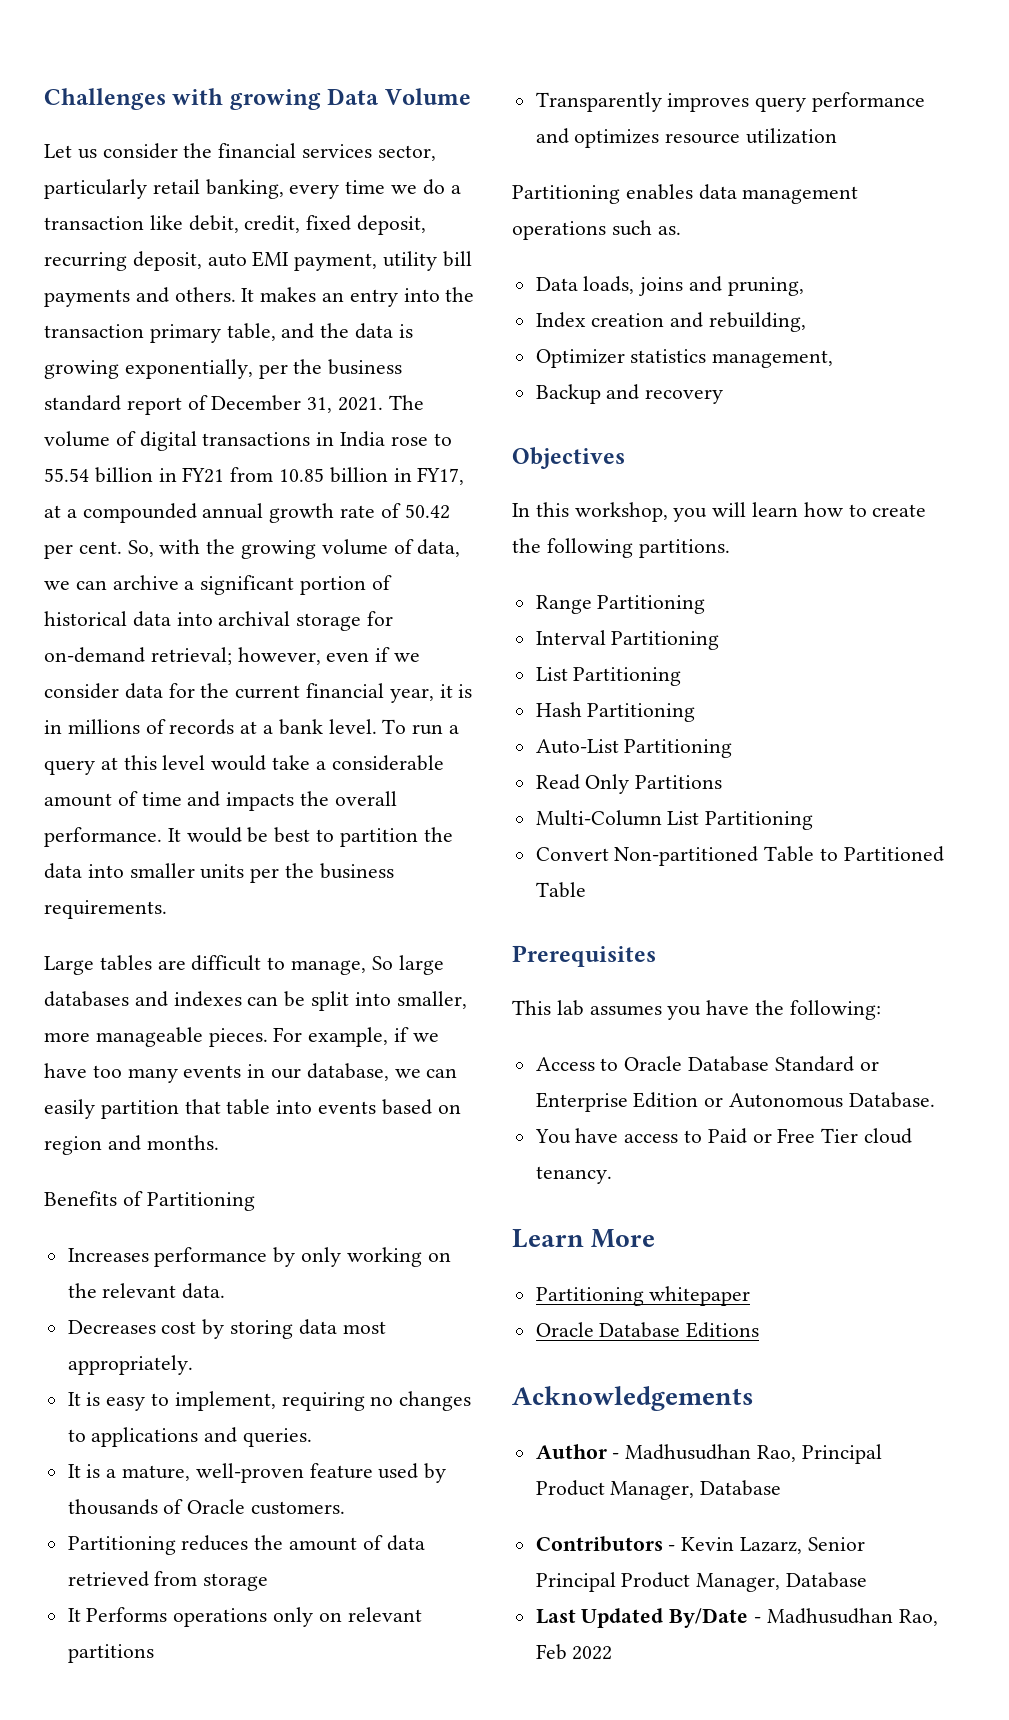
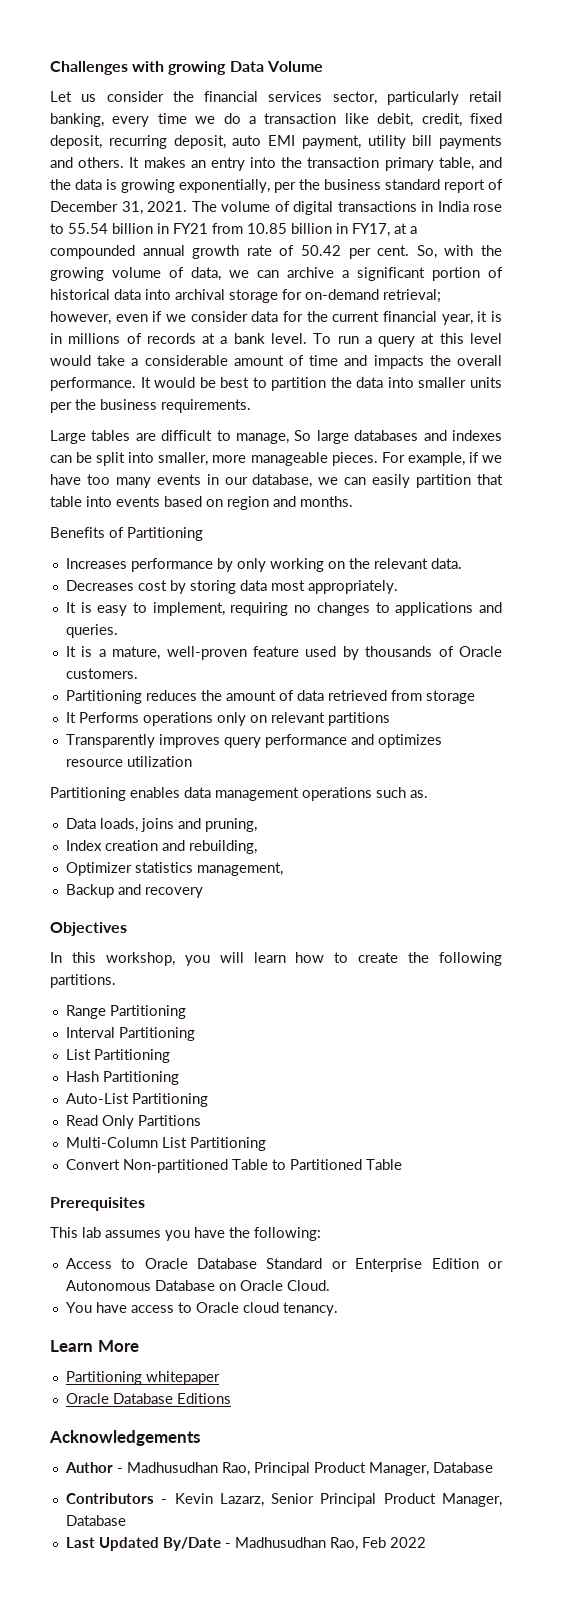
[848,1092,935,1108] Database. -> [154,1280,330,1291] Database on Oracle Cloud.
[707,1128,859,1144] Paid or Free Tier -> [195,1302,239,1313] Oracle

